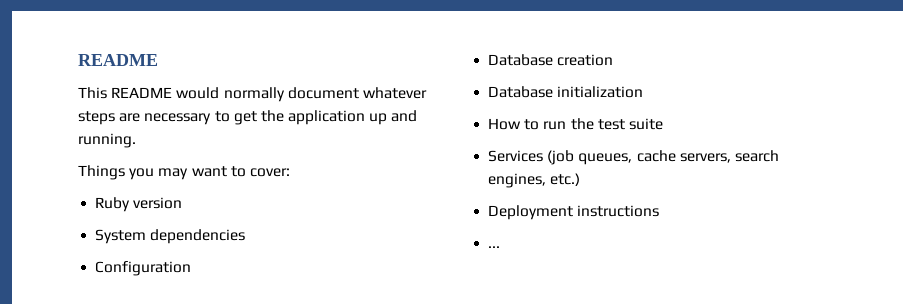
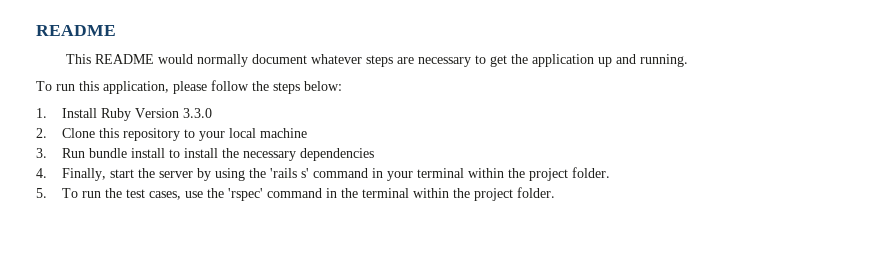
[78,165,290,180] [95,197,183,212] [95,229,246,244] [95,261,192,276] [488,54,614,66] [488,86,644,98] [488,118,663,130] [488,150,779,165] [488,173,581,188] [488,205,660,220] [488,246,501,248] Things you may want to cover: // Ruby version // System dependencies // Configuration // Database creation // Database initialization // How to run the test suite // Services (job queues, cache servers, search engines, etc.) // Deployment instructions // ... -> [36,80,342,94] [36,108,213,121] [36,128,308,141] [36,148,375,161] [36,167,611,181] [36,187,556,201] To run this application, please follow the steps below: // 1. Install Ruby Version 3.3.0 // 2. Clone this repository to your local machine // 3. Run bundle install to install the necessary dependencies // 4. Finally, start the server by using the 'rails s' command in your terminal within the project folder. // 5. To run the test cases, use the 'rspec' command in the terminal within the project folder.

